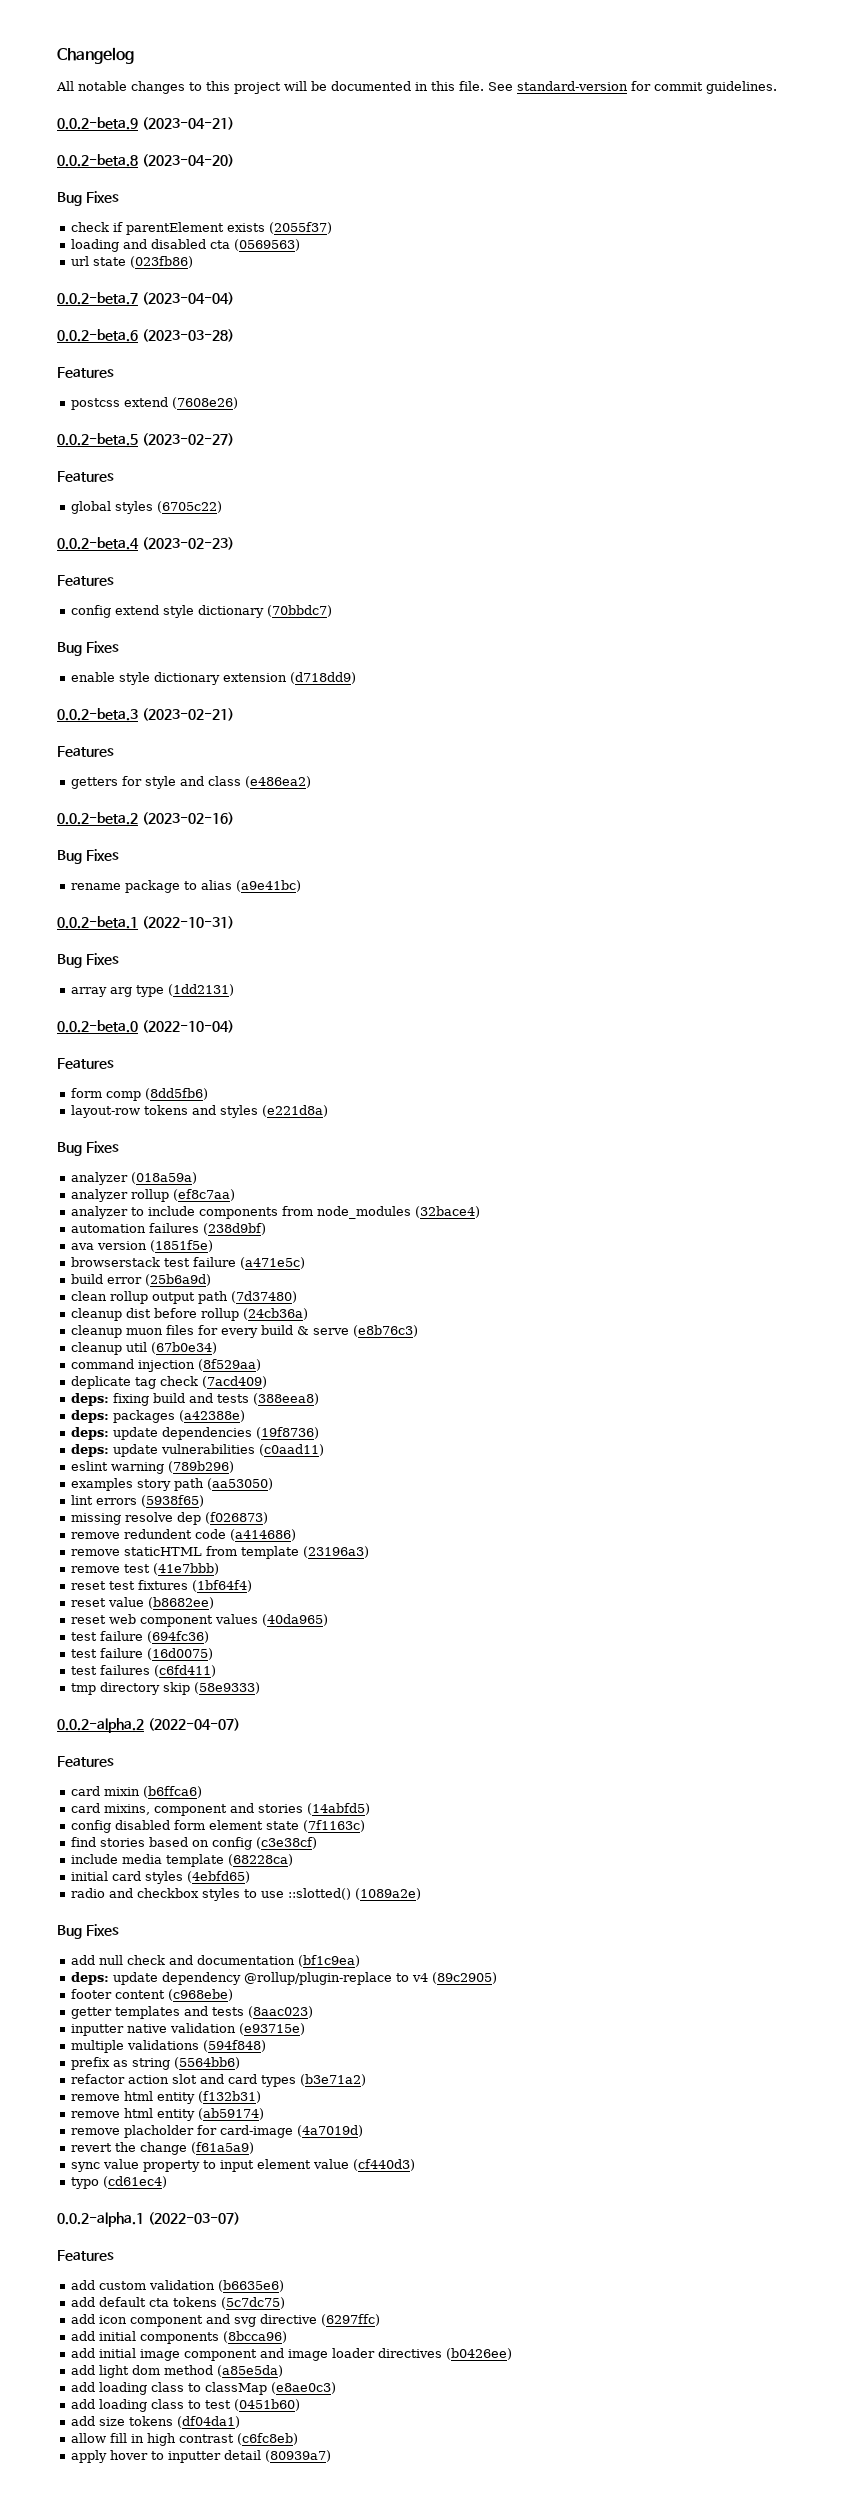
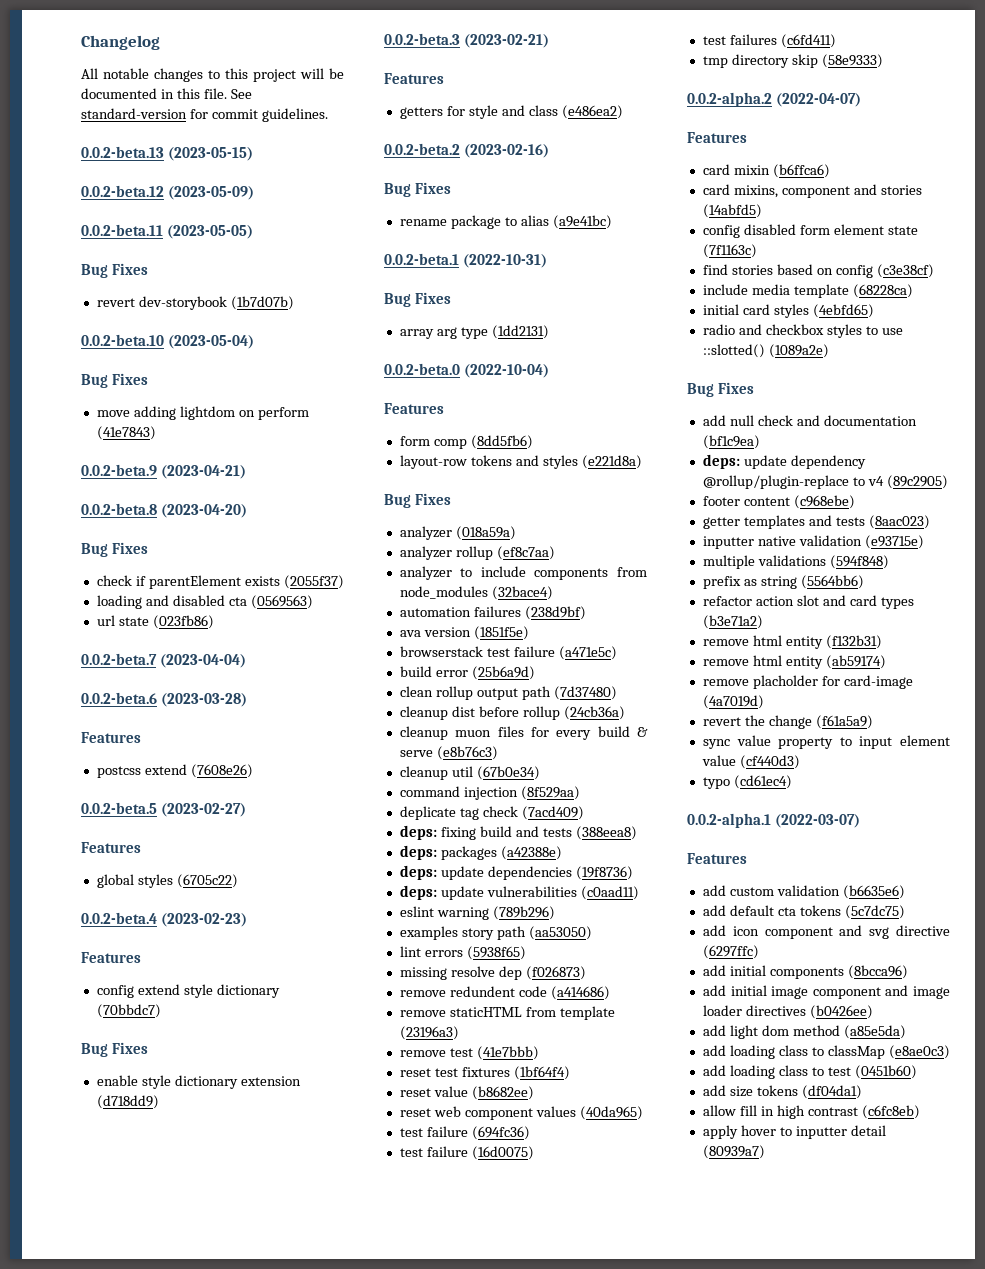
(777, 87) none -> [81,146,254,161] [81,185,255,200] [81,224,254,239] [81,263,149,278] [96,296,294,310] [81,334,255,349] [81,373,149,388] [96,406,309,420] [96,426,156,440] // 0.0.2-beta.13 (2023-05-15) // 0.0.2-beta.12 (2023-05-09) // 0.0.2-beta.11 (2023-05-05) // Bug Fixes // revert dev-storybook (1b7d07b) // 0.0.2-beta.10 (2023-05-04) // Bug Fixes // move adding lightdom on perform (41e7843)

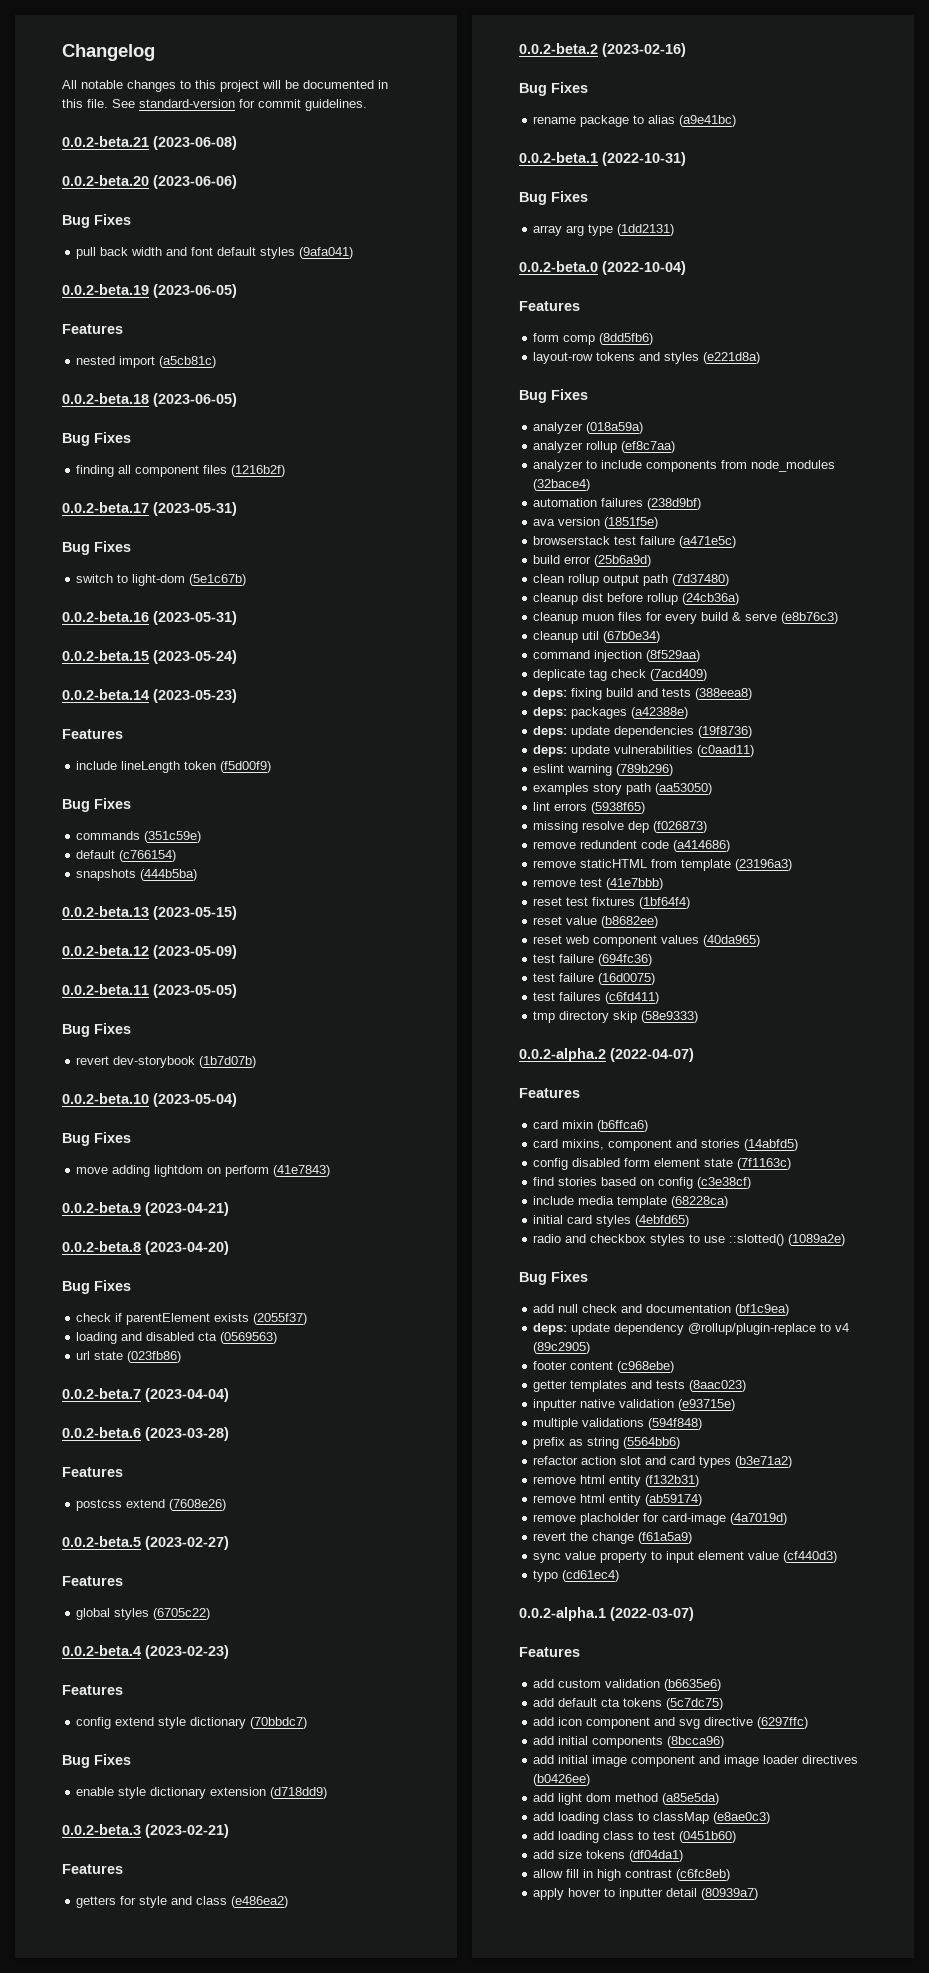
(328, 115) none -> [62,136,237,150] [62,175,237,189] [62,214,131,228] [76,247,354,259] [62,284,237,298] [62,324,123,334] [76,356,217,368] [62,393,237,407] [62,432,131,446] [76,465,286,477] [62,502,237,516] [62,541,131,555] [76,574,247,586] [62,611,237,625] [62,650,237,664] [62,689,237,703] [62,729,123,739] [76,761,272,773] [62,798,131,812] [76,831,202,843] [76,850,177,862] [76,869,198,881] // 0.0.2-beta.21 (2023-06-08) // 0.0.2-beta.20 (2023-06-06) // Bug Fixes // pull back width and font default styles (9afa041) // 0.0.2-beta.19 (2023-06-05) // Features // nested import (a5cb81c) // 0.0.2-beta.18 (2023-06-05) // Bug Fixes // finding all component files (1216b2f) // 0.0.2-beta.17 (2023-05-31) // Bug Fixes // switch to light-dom (5e1c67b) // 0.0.2-beta.16 (2023-05-31) // 0.0.2-beta.15 (2023-05-24) // 0.0.2-beta.14 (2023-05-23) // Features // include lineLength token (f5d00f9) // Bug Fixes // commands (351c59e) // default (c766154) // snapshots (444b5ba)

